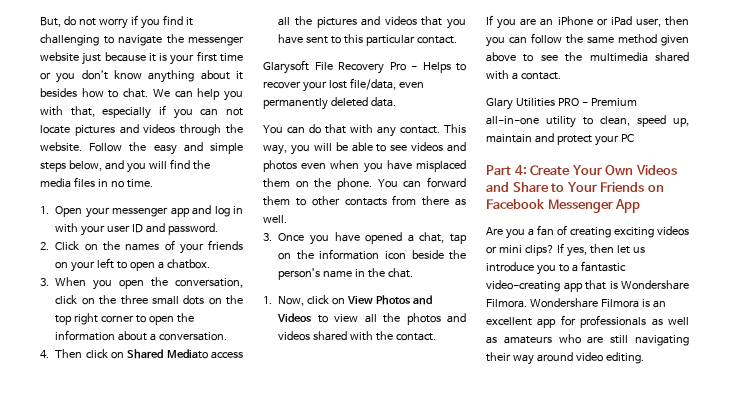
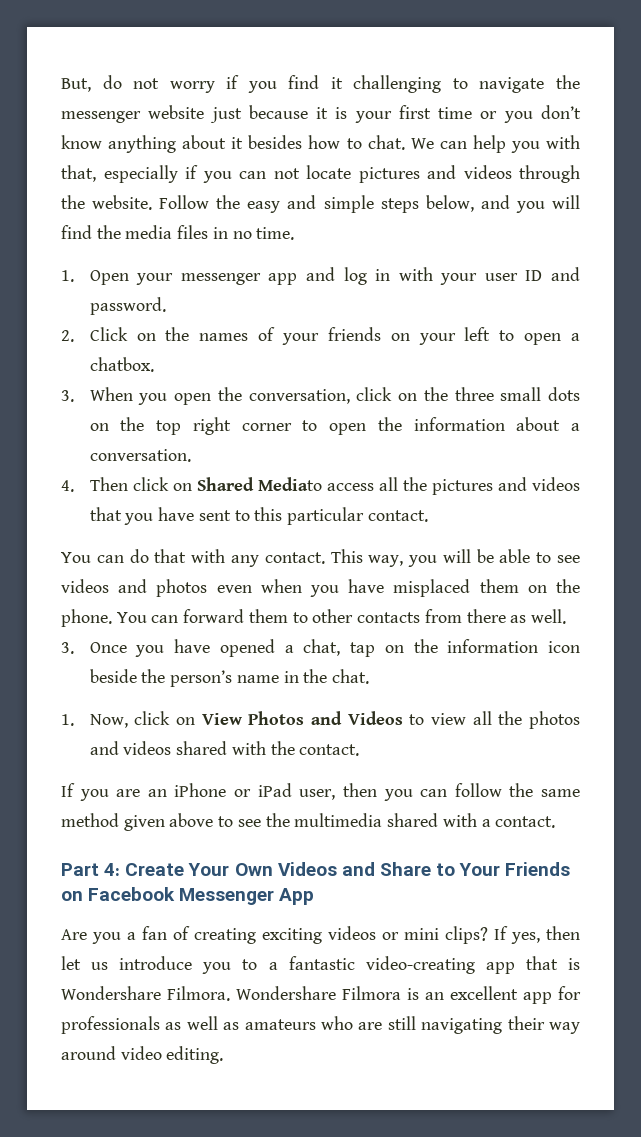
[263,60,466,74] [263,78,424,92] [263,97,396,110] // Glarysoft File Recovery Pro - Helps to recover your lost file/data, even permanently deleted data. -> (428, 516) none
[486,98,637,110] [486,115,689,128] [486,133,634,146] // Glary Utilities PRO - Premium all-in-one utility to clean, speed up, maintain and protect your PC -> (556, 822) none

